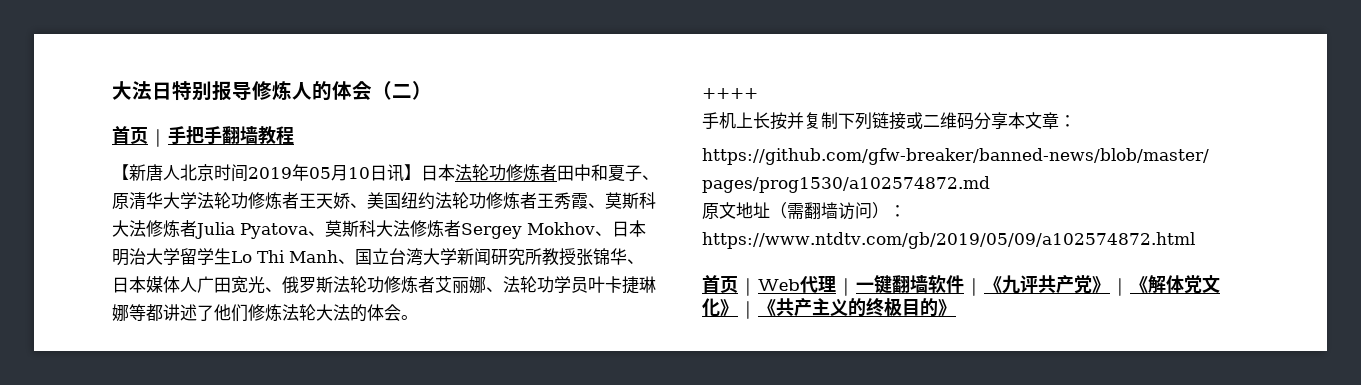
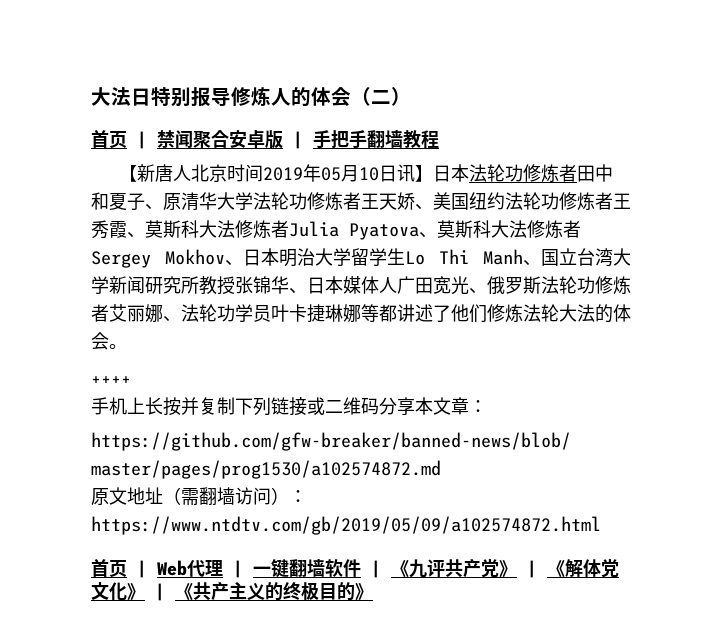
(161, 138) none -> [157,130,303,149] 禁闻聚合安卓版 |

